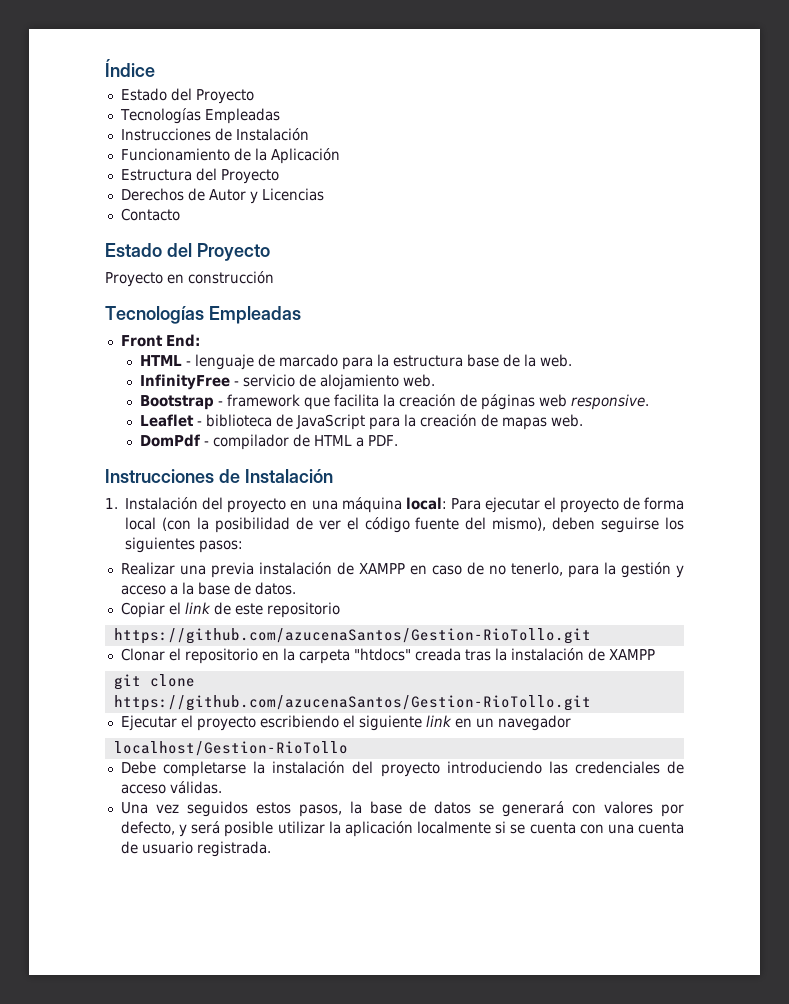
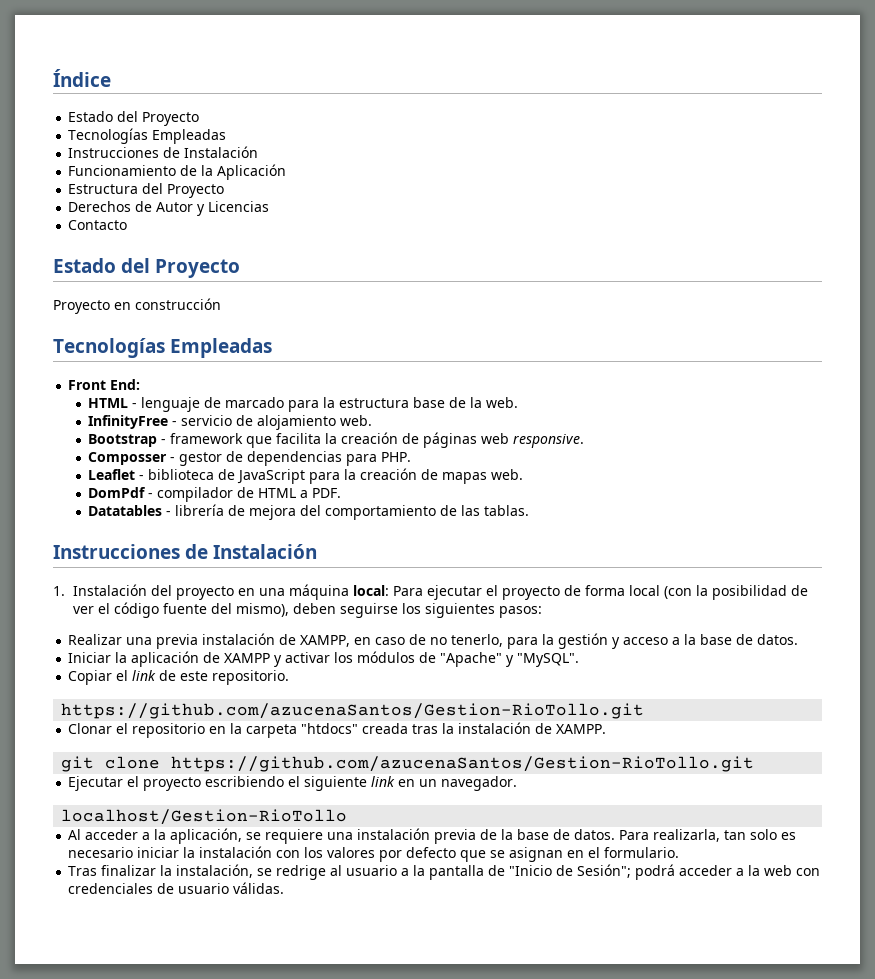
(650, 402) none -> [88,451,412,466] // Composser - gestor de dependencias para PHP.
(399, 440) none -> [88,504,530,520] // Datatables - librería de mejora del comportamiento de las tablas.
[358,563,405,574] XAMPP -> [300,635,351,647] XAMPP,
(296, 588) none -> [68,651,580,667] // Iniciar la aplicación de XAMPP y activar los módulos de "Apache" y "MySQL".
[266,602,340,618] repositorio -> [212,670,290,685] repositorio.
[608,649,655,660] XAMPP -> [556,724,607,734] XAMPP.
[497,715,571,731] navegador -> [441,776,518,791] navegador.
[120,761,685,777] [120,781,222,794] [120,801,684,817] [120,821,684,837] Debe completarse la instalación del proyecto introduciendo las credenciales de acceso válidas. // Una vez seguidos estos pasos, la base de datos se generará con valores por defecto, y será posible utilizar la aplicación localmente si se cuenta con una cuenta -> [68,828,797,844] [68,846,680,862] [68,864,821,880] [68,883,154,894] Al acceder a la aplicación, se requiere una instalación previa de la base de datos. Para realizarla, tan solo es necesario iniciar la instalación con los valores por defecto que se asignan en el formulario. // Tras finalizar la instalación, se redrige al usuario a la pantalla de "Inicio de Sesión"; podrá acceder a la web con credenciales
[196,841,271,857] registrada. -> [233,882,285,894] válidas.

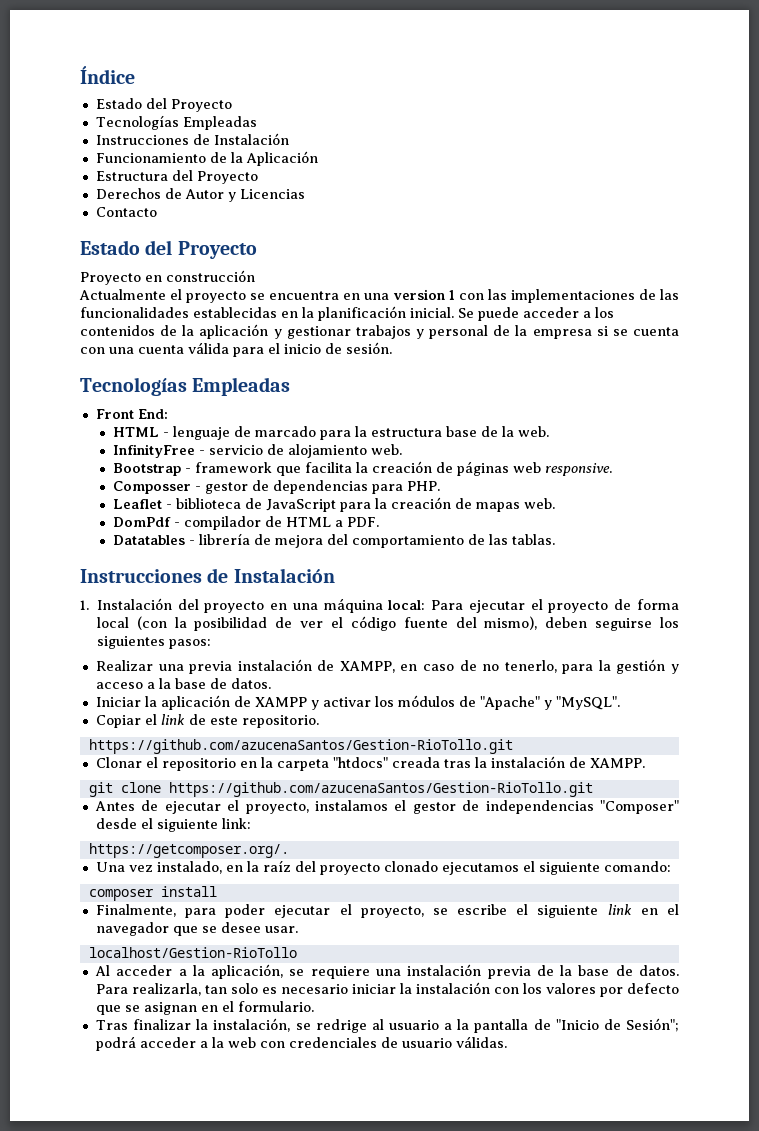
(221, 304) none -> [79,289,680,303] [80,306,614,321] [80,324,679,339] [80,342,392,357] // Actualmente el proyecto se encuentra en una version 1 con las implementaciones de las funcionalidades establecidas en la planificación inicial. Se puede acceder a los contenidos de la aplicación y gestionar trabajos y personal de la empresa si se cuenta con una cuenta válida para el inicio de sesión.
[68,776,518,791] Ejecutar el proyecto escribiendo el siguiente link en un navegador. -> [94,800,679,814] [95,818,251,832] [88,843,289,858] [95,860,671,875] [88,886,217,901] [95,904,680,918] [95,922,298,936] Antes de ejecutar el proyecto, instalamos el gestor de independencias "Composer" desde el siguiente link: // https://getcomposer.org/. // Una vez instalado, en la raíz del proyecto clonado ejecutamos el siguiente comando: // composer install // Finalmente, para poder ejecutar el proyecto, se escribe el siguiente link en el navegador que se desee usar.

